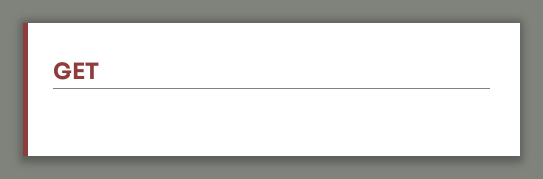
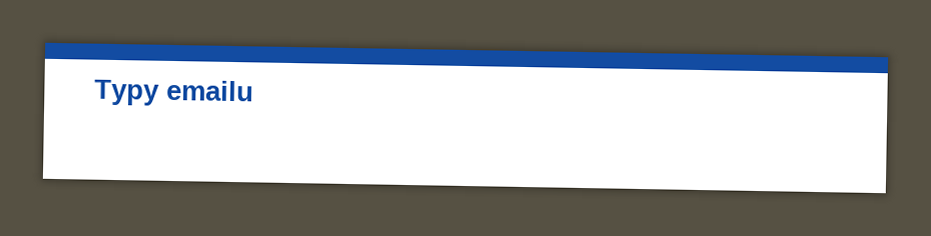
[53,62,99,80] GET -> [94,79,254,106] Typy emailu

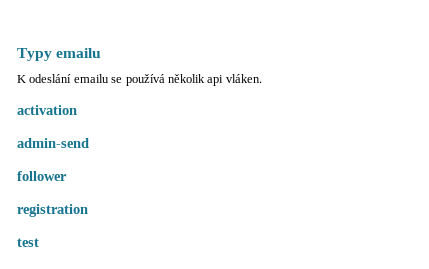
(254, 90) none -> [17,74,262,86] [17,105,77,115] [17,138,89,148] [17,171,67,181] [17,204,88,217] [17,238,39,247] // K odeslání emailu se používá několik api vláken. // activation // admin-send // follower // registration // test

